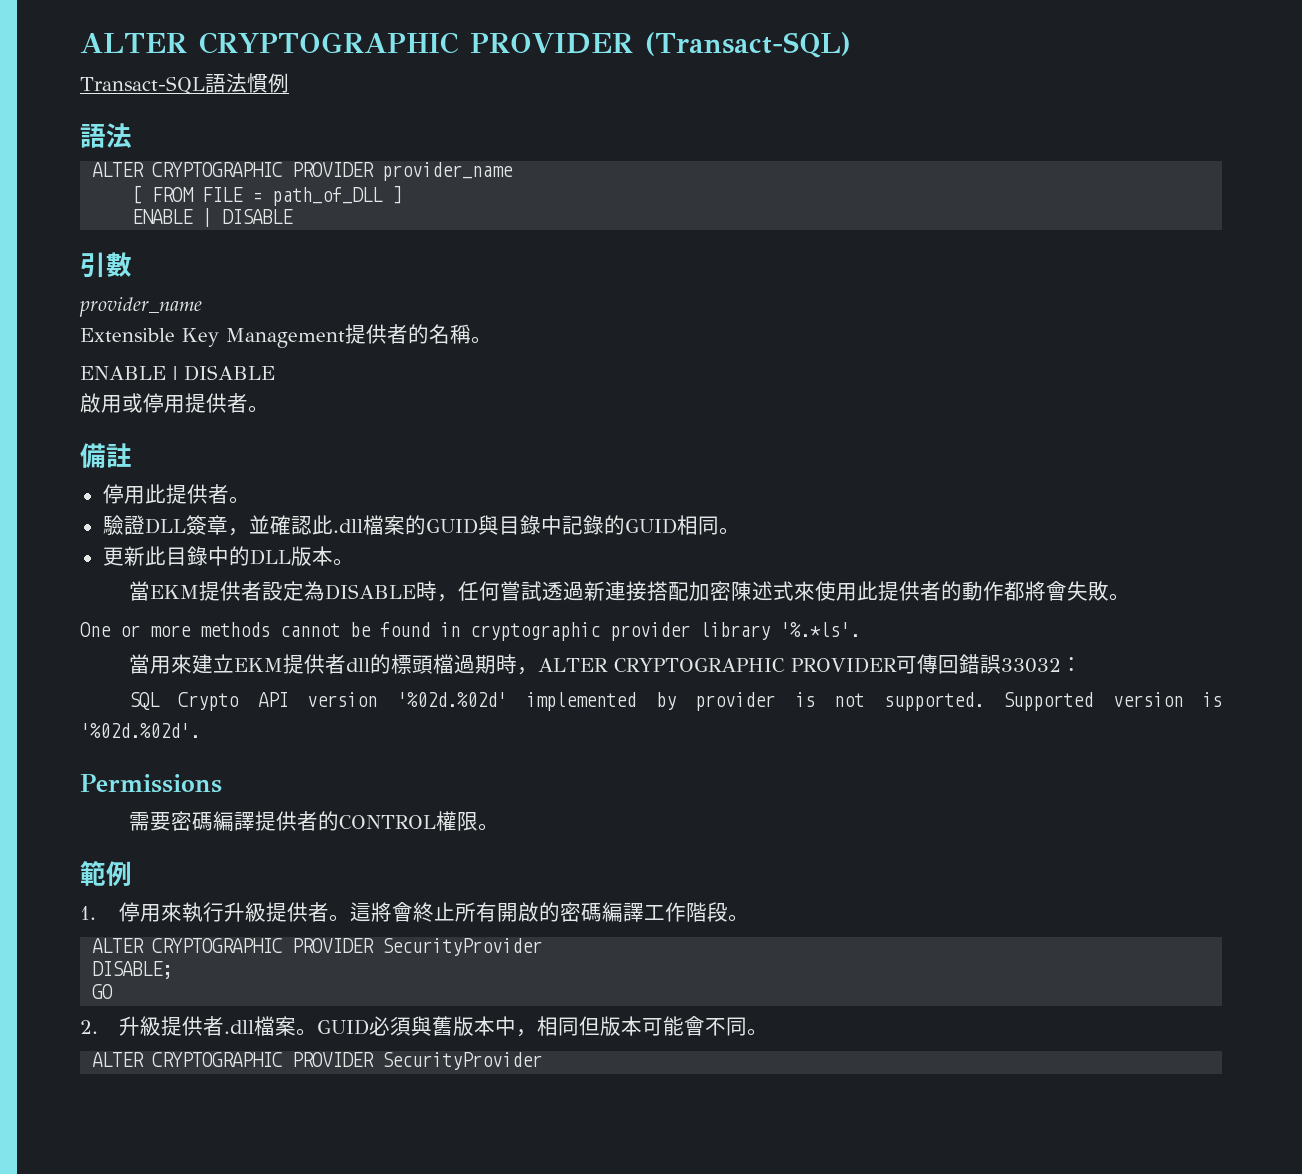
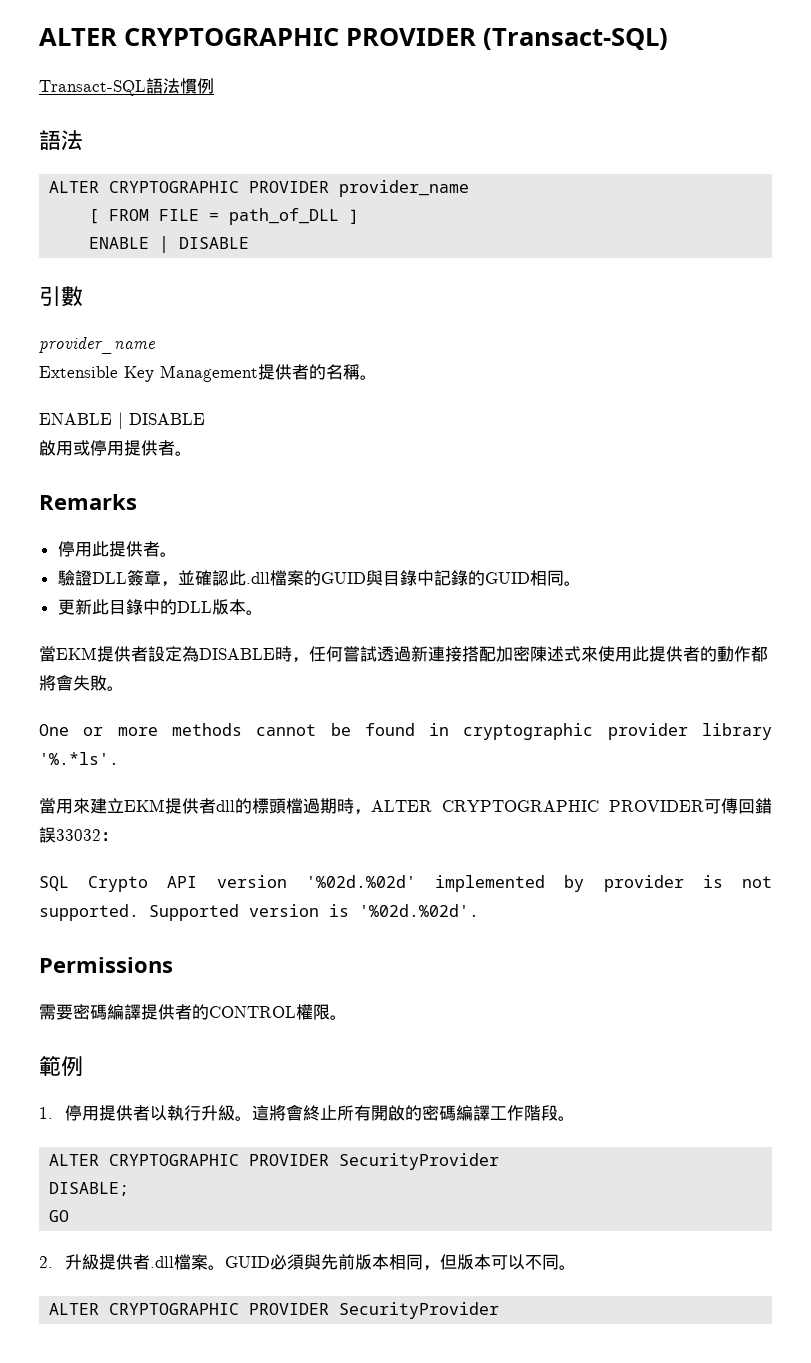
[80,443,132,468] 備註 -> [39,494,137,510] Remarks
[160,902,182,922] 來 -> [98,1105,167,1121] 提供者以
[265,902,329,922] 提供者 -> (235, 1113) none
[431,1016,579,1037] 舊版本中，相同 -> [320,1254,440,1271] 先前版本相同，
[662,1016,705,1036] 能會 -> [507,1254,525,1270] 以

